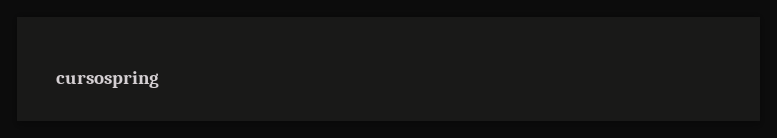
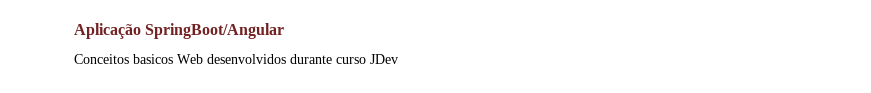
[56,71,159,88] cursospring -> [74,23,285,39] [74,54,398,64] Aplicação SpringBoot/Angular // Conceitos basicos Web desenvolvidos durante curso JDev

